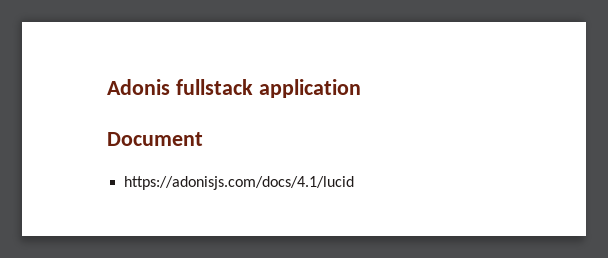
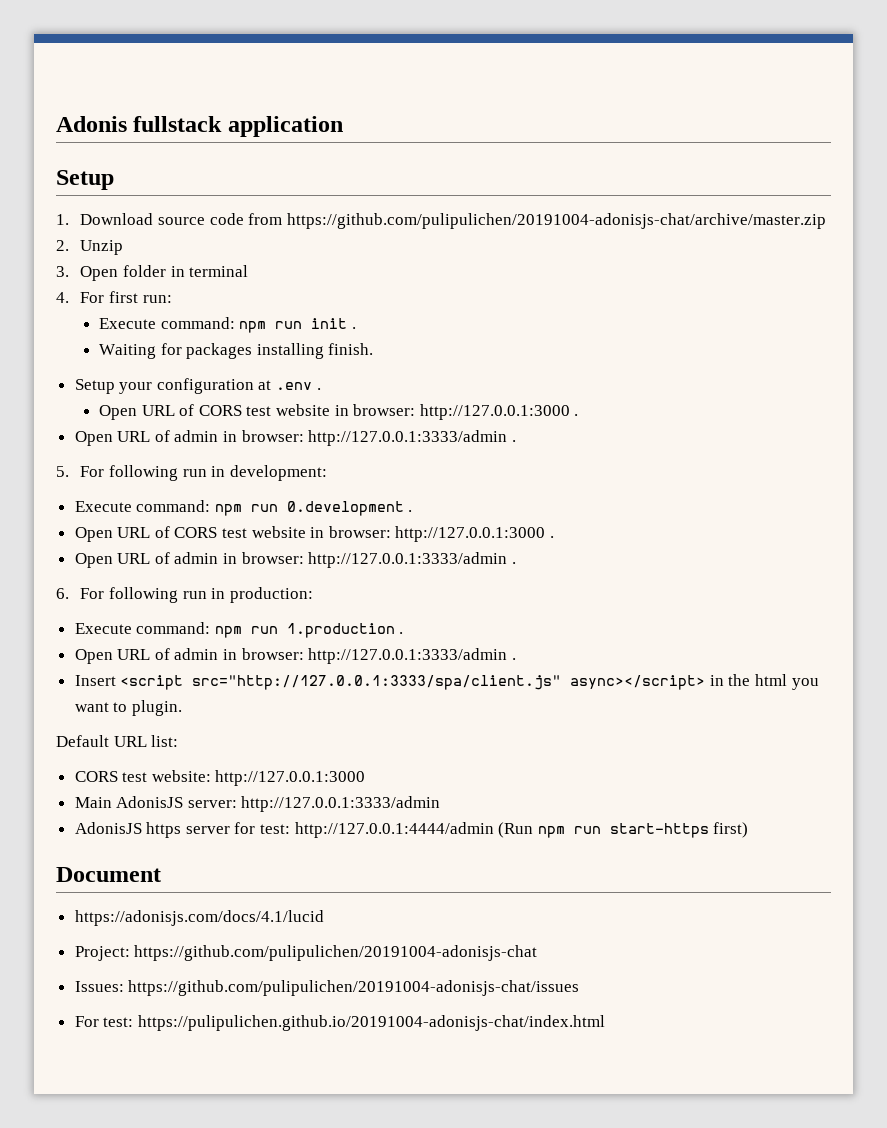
[107,132,203,146] [124,176,355,190] Document // https://adonisjs.com/docs/4.1/lucid -> [56,170,114,190] [56,213,826,229] [56,240,124,255] [56,265,249,281] [56,291,172,303] [99,317,356,333] [99,343,374,359] [74,378,321,394] [99,404,579,420] [74,430,516,446] [56,465,327,481] [74,500,413,516] [74,526,555,542] [74,552,516,568] [56,587,313,603] [74,622,404,638] [74,648,516,664] [74,674,819,690] [74,700,182,716] [56,735,179,747] [74,770,366,786] [74,796,441,812] [74,822,749,838] [56,867,161,882] [74,910,324,926] [74,945,538,961] [74,980,580,996] [74,1015,605,1031] Setup // 1. Download source code from https://github.com/pulipulichen/20191004-adonisjs-chat/archive/master.zip // 2. Unzip // 3. Open folder in terminal // 4. For first run: // Execute command: npm run init . // Waiting for packages installing finish. // Setup your configuration at .env . // Open URL of CORS test website in browser: http://127.0.0.1:3000 . // Open URL of admin in browser: http://127.0.0.1:3333/admin . // 5. For following run in development: // Execute command: npm run 0.development . // Open URL of CORS test website in browser: http://127.0.0.1:3000 . // Open URL of admin in browser: http://127.0.0.1:3333/admin . // 6. For following run in production: // Execute command: npm run 1.production . // Open URL of admin in browser: http://127.0.0.1:3333/admin . // Insert <script src="http://127.0.0.1:3333/spa/client.js" async></script> in the html you want to plugin. // Default URL list: // CORS test website: http://127.0.0.1:3000 // Main AdonisJS server: http://127.0.0.1:3333/admin // AdonisJS https server for test: http://127.0.0.1:4444/admin (Run npm run start-https first) // Document // https://adonisjs.com/docs/4.1/lucid // Project: https://github.com/pulipulichen/20191004-adonisjs-chat // Issues: https://github.com/pulipulichen/20191004-adonisjs-chat/issues // For test: https://pulipulichen.github.io/20191004-adonisjs-chat/index.html

